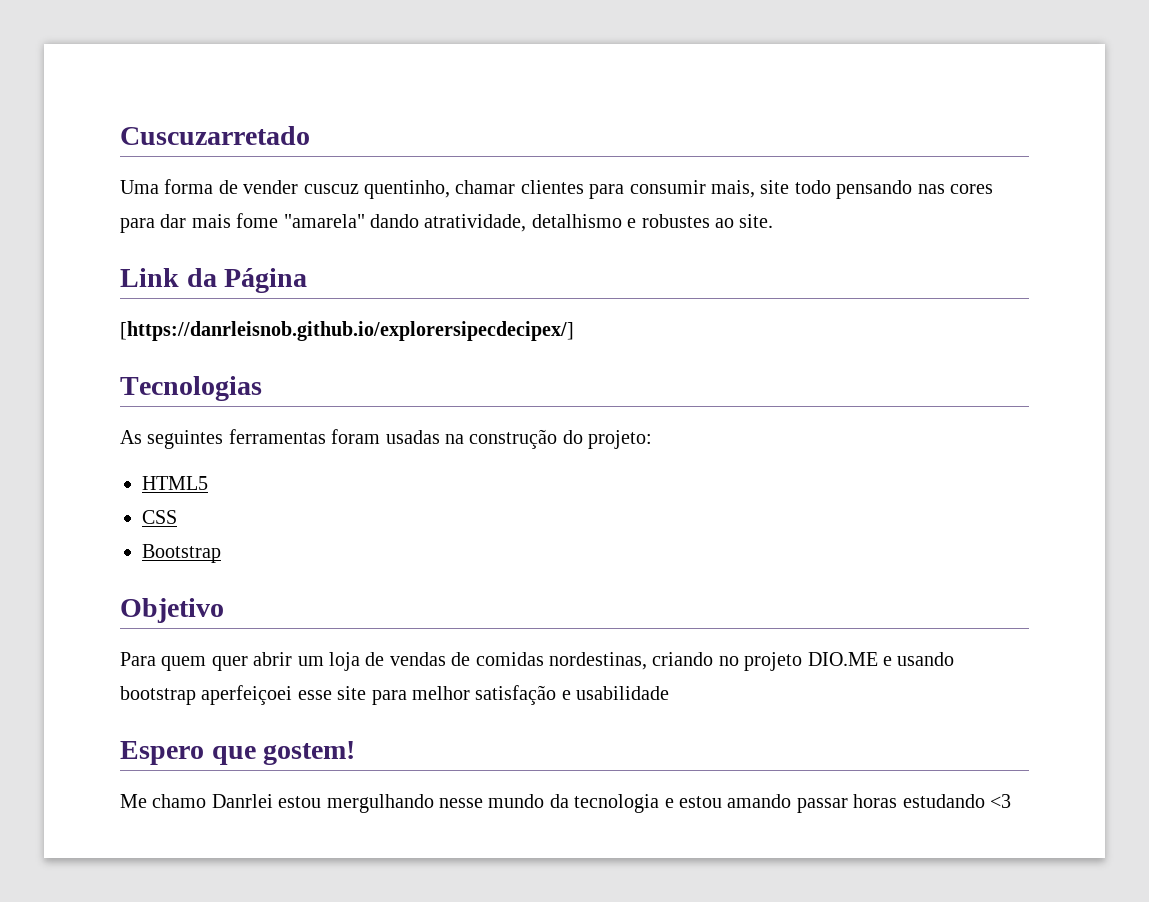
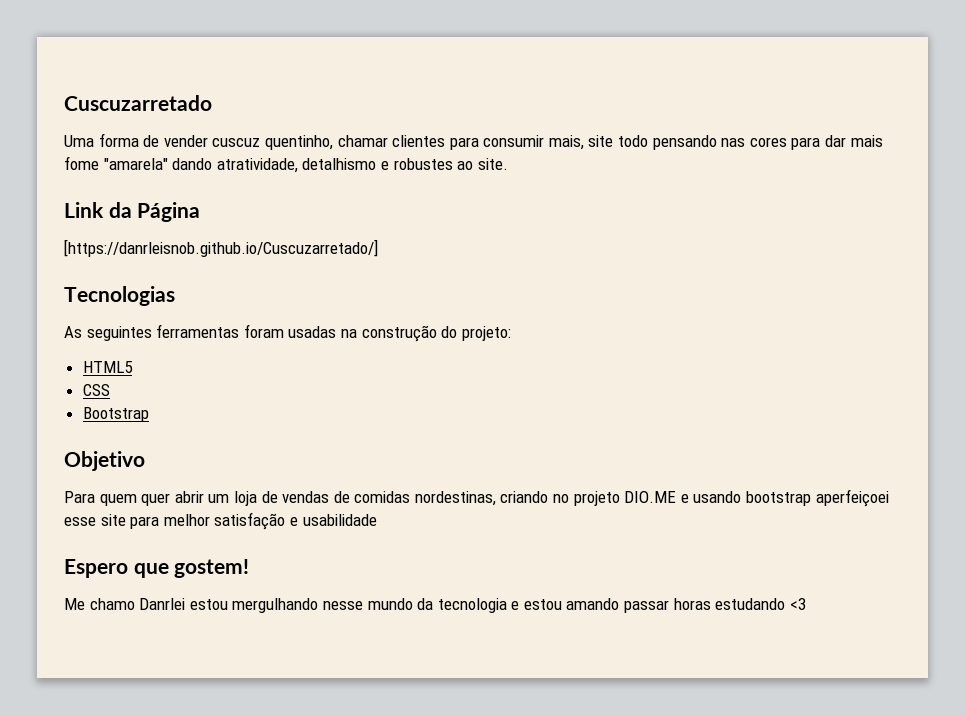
[120,321,574,341] [https://danrleisnob.github.io/explorersipecdecipex/] -> [64,239,378,257] [https://danrleisnob.github.io/Cuscuzarretado/]

